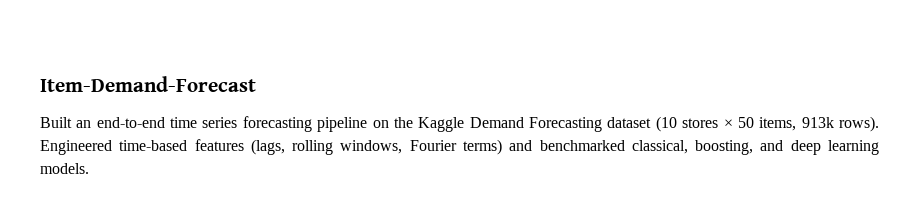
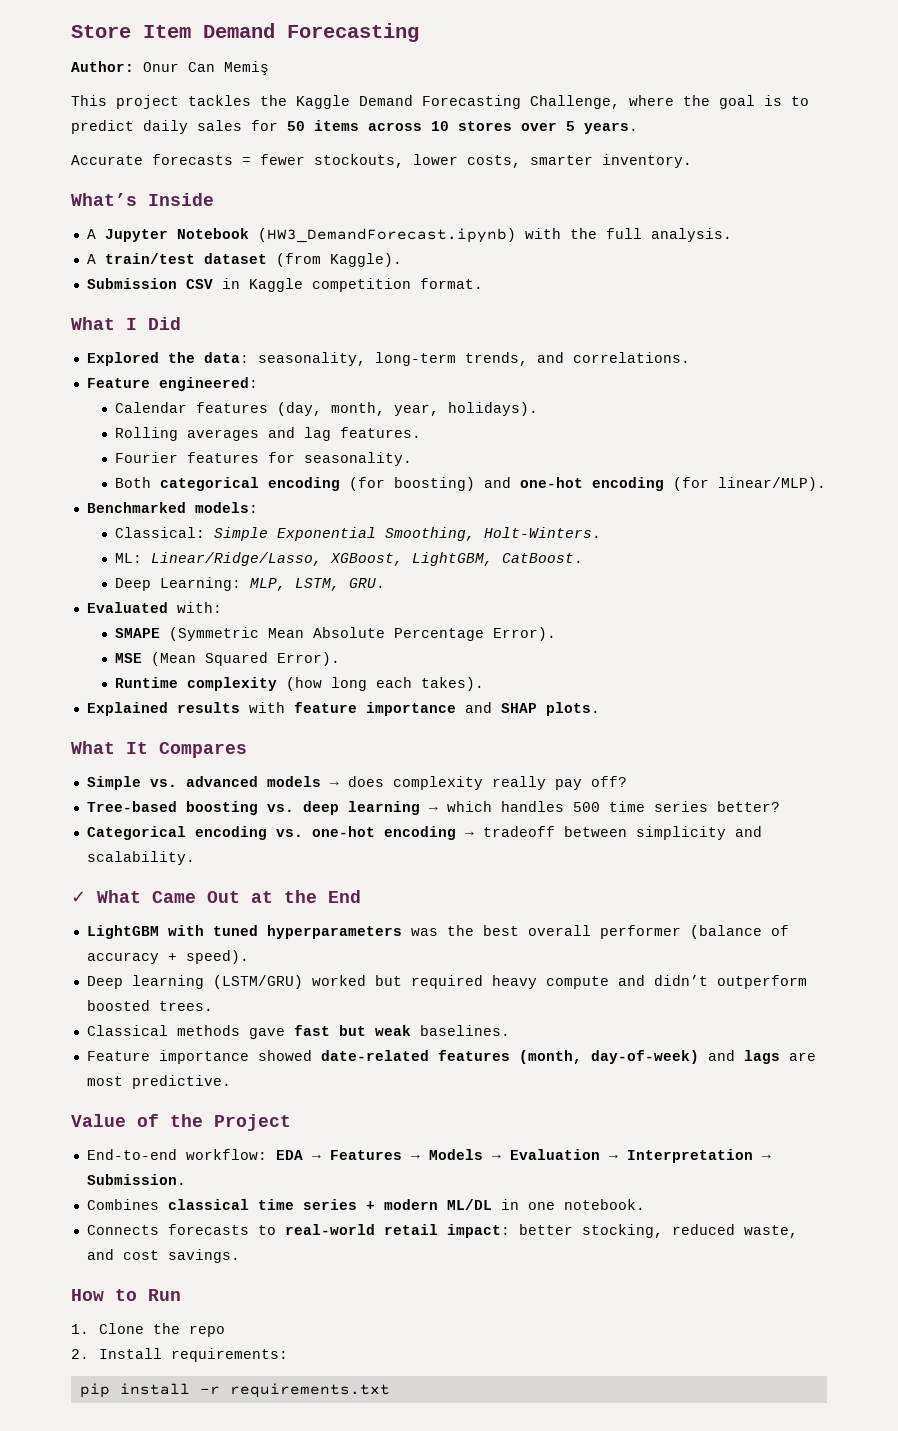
[40,76,256,92] [40,116,879,132] [40,139,880,155] [40,163,89,174] Item-Demand-Forecast // Built an end-to-end time series forecasting pipeline on the Kaggle Demand Forecasting dataset (10 stores × 50 items, 913k rows). Engineered time-based features (lags, rolling windows, Fourier terms) and benchmarked classical, boosting, and deep learning models. -> [71,23,419,42] [71,61,269,75] [71,95,809,109] [71,120,638,134] [71,154,692,168] [71,193,214,206] [86,228,732,243] [86,253,402,267] [86,278,483,292] [71,317,181,330] [86,352,690,366] [86,377,258,391] [115,402,539,416] [115,427,422,441] [115,452,413,466] [115,477,827,491] [86,502,258,513] [115,527,602,541] [115,552,584,566] [115,577,386,591] [86,602,222,613] [115,627,557,641] [115,652,341,666] [115,677,485,691] [86,702,600,716] [71,741,247,758] [86,776,627,790] [86,801,780,815] [86,826,762,840] [86,851,195,865] [71,890,361,903] [86,925,789,939] [86,950,249,964] [86,975,807,989] [86,1000,213,1011] [86,1025,510,1039] [86,1050,816,1064] [86,1075,231,1089] [71,1114,291,1131] [86,1149,771,1163] [86,1174,186,1185] [86,1199,645,1210] [86,1224,798,1238] [86,1249,240,1263] [71,1289,181,1301] [71,1323,226,1337] [71,1348,289,1362] [79,1383,390,1398] Store Item Demand Forecasting // Author: Onur Can Memiş // This project tackles the Kaggle Demand Forecasting Challenge, where the goal is to predict daily sales for 50 items across 10 stores over 5 years. // Accurate forecasts = fewer stockouts, lower costs, smarter inventory. // What’s Inside // A Jupyter Notebook (HW3_DemandForecast.ipynb) with the full analysis. // A train/test dataset (from Kaggle). // Submission CSV in Kaggle competition format. // What I Did // Explored the data: seasonality, long-term trends, and correlations. // Feature engineered: // Calendar features (day, month, year, holidays). // Rolling averages and lag features. // Fourier features for seasonality. // Both categorical encoding (for boosting) and one-hot encoding (for linear/MLP). // Benchmarked models: // Classical: Simple Exponential Smoothing, Holt-Winters. // ML: Linear/Ridge/Lasso, XGBoost, LightGBM, CatBoost. // Deep Learning: MLP, LSTM, GRU. // Evaluated with: // SMAPE (Symmetric Mean Absolute Percentage Error). // MSE (Mean Squared Error). // Runtime complexity (how long each takes). // Explained results with feature importance and SHAP plots. // What It Compares // Simple vs. advanced models → does complexity really pay off? // Tree-based boosting vs. deep learning → which handles 500 time series better? // Categorical encoding vs. one-hot encoding → tradeoff between simplicity and scalability. // ✓ What Came Out at the End // LightGBM with tuned hyperparameters was the best overall performer (balance of accuracy + speed). // Deep learning (LSTM/GRU) worked but required heavy compute and didn’t outperform boosted trees. // Classical methods gave fast but weak baselines. // Feature importance showed date-related features (month, day-of-week) and lags are most predictive. // Value of the Project // End-to-end workflow: EDA → Features → Models → Evaluation → Interpretation → Submission. // Combines classical time series + modern ML/DL in one notebook. // Connects forecasts to real-world retail impact: better stocking, reduced waste, and cost savings. // How to Run // 1. Clone the repo // 2. Install requirements: // pip install -r requirements.txt

